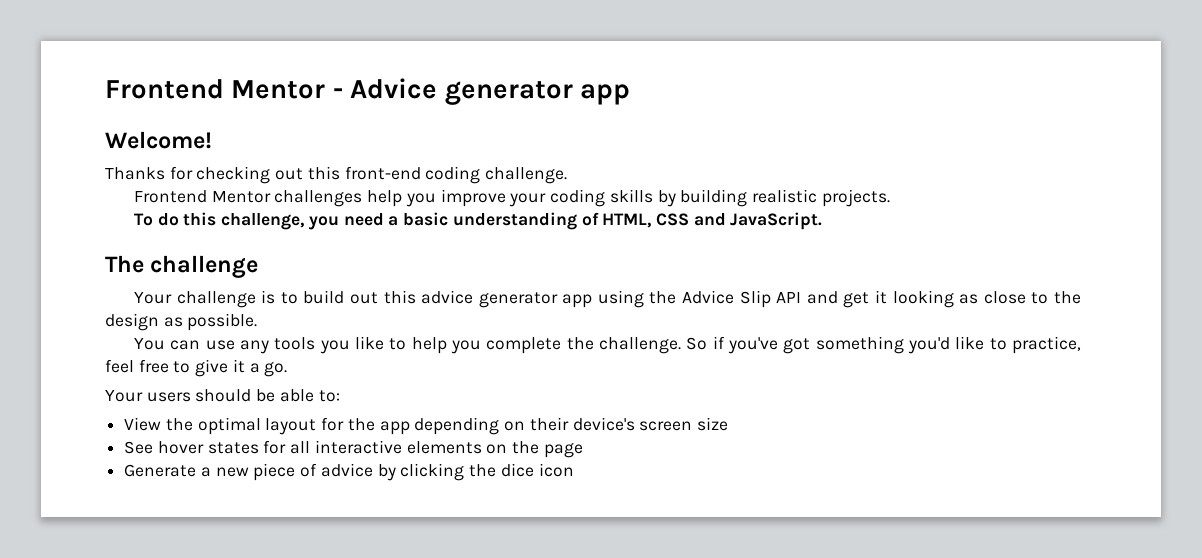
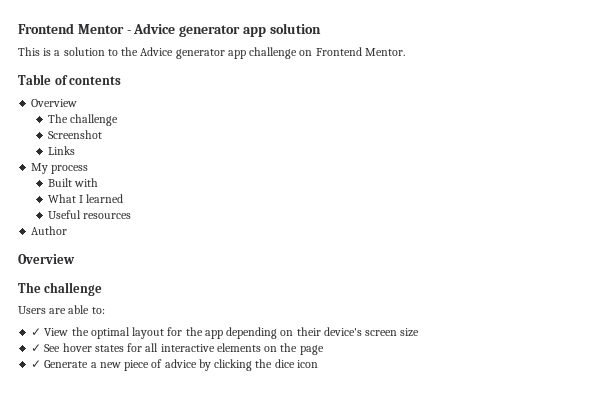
[105,131,212,149] [105,166,568,184] [133,189,890,207] [133,212,823,230] [105,255,259,278] [133,290,1081,308] [105,313,258,331] [133,336,1081,354] [105,359,288,377] [105,389,276,402] // Welcome! // Thanks for checking out this front-end coding challenge. // Frontend Mentor challenges help you improve your coding skills by building realistic projects. // To do this challenge, you need a basic understanding of HTML, CSS and JavaScript. // The challenge // Your challenge is to build out this advice generator app using the Advice Slip API and get it looking as close to the design as possible. // You can use any tools you like to help you complete the challenge. So if you've got something you'd like to practice, feel free to give it a go. // Your users should be -> [269,23,321,34] [18,47,405,59] [18,74,122,85] [31,99,78,107] [47,114,118,126] [47,130,102,139] [47,146,75,155] [31,163,89,174] [47,178,98,187] [47,194,124,203] [47,210,131,219] [31,226,68,235] [18,254,75,264] [18,282,103,296] [18,306,67,314] solution // This is a solution to the Advice generator app challenge on Frontend Mentor. // Table of contents // Overview // The challenge // Screenshot // Links // My process // Built with // What I learned // Useful resources // Author // Overview // The challenge // Users are
(340, 396) none -> [31,328,42,336] ✓
(728, 424) none -> [31,344,42,352] ✓
(583, 450) none -> [31,360,42,368] ✓

